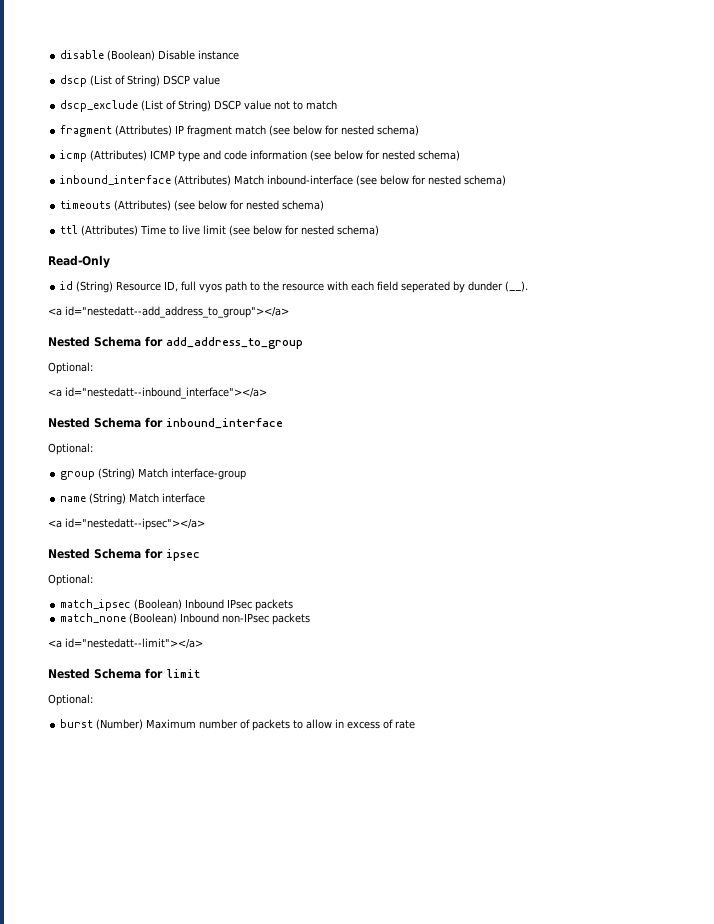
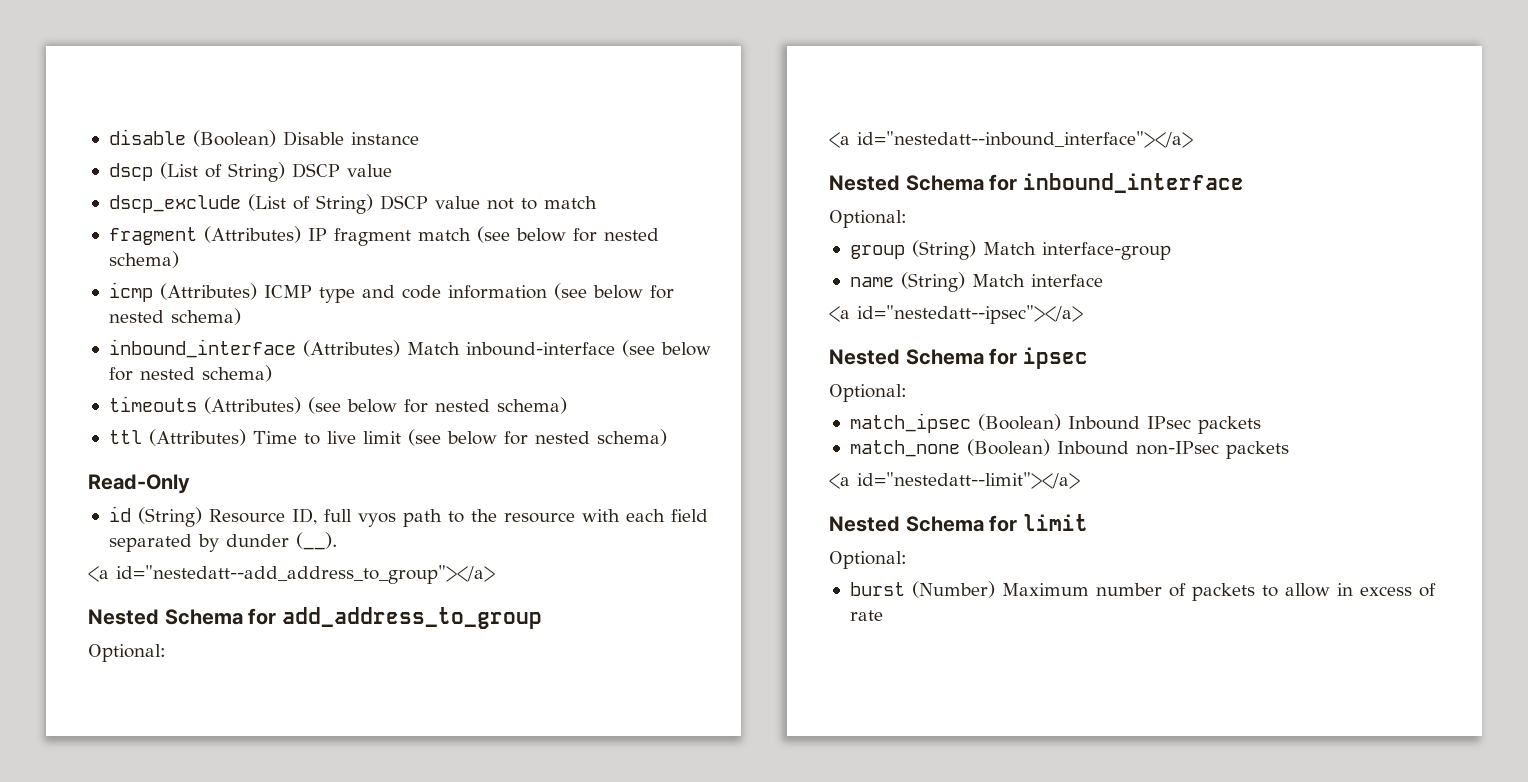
[401,281,451,293] seperated -> [108,534,192,552] separated

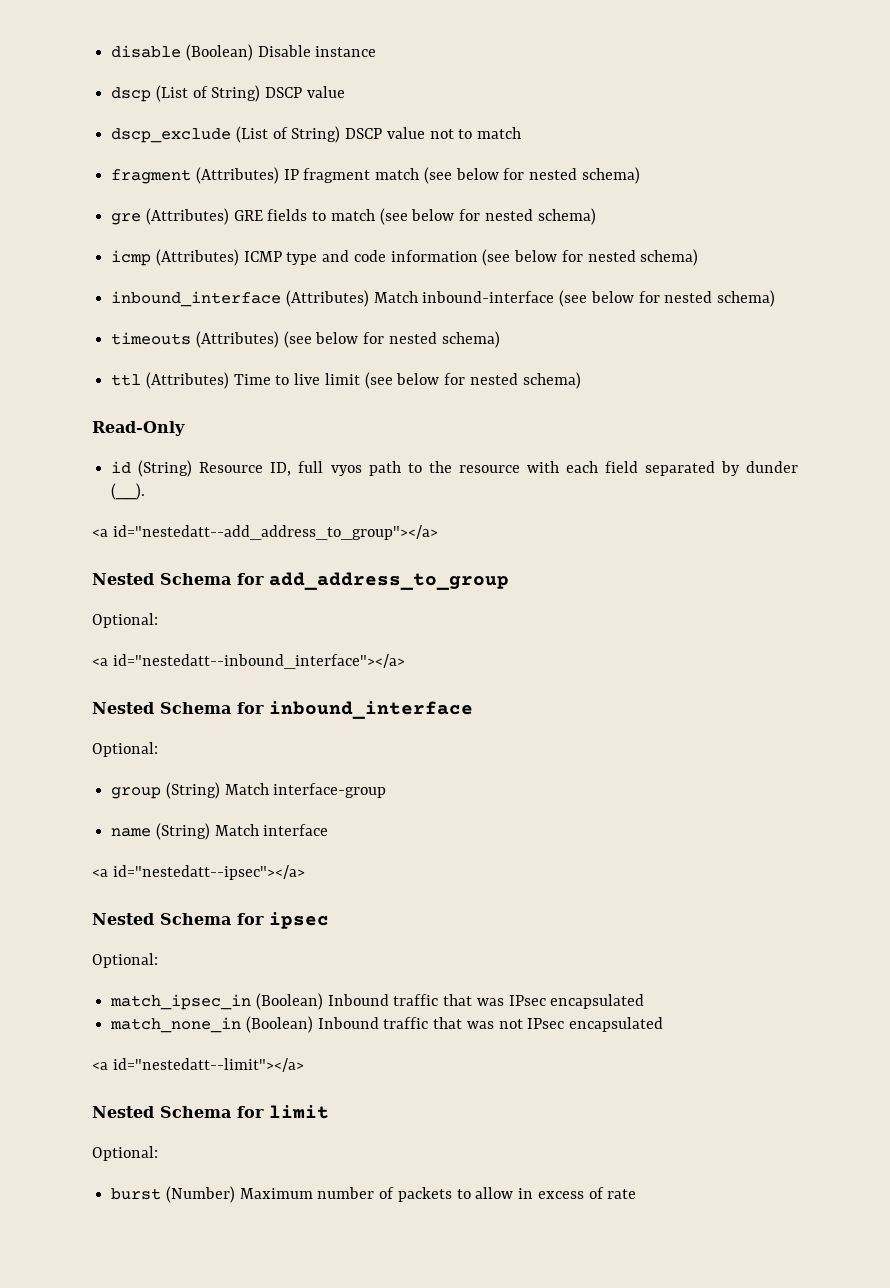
(179, 259) none -> [111,208,596,225] // gre (Attributes) GRE fields to match (see below for nested schema)
[849,413,1261,434] [849,439,1289,459] match_ipsec (Boolean) Inbound IPsec packets // match_none (Boolean) Inbound non-IPsec packets -> [110,993,645,1010] [110,1016,664,1033] match_ipsec_in (Boolean) Inbound traffic that was IPsec encapsulated // match_none_in (Boolean) Inbound traffic that was not IPsec encapsulated

